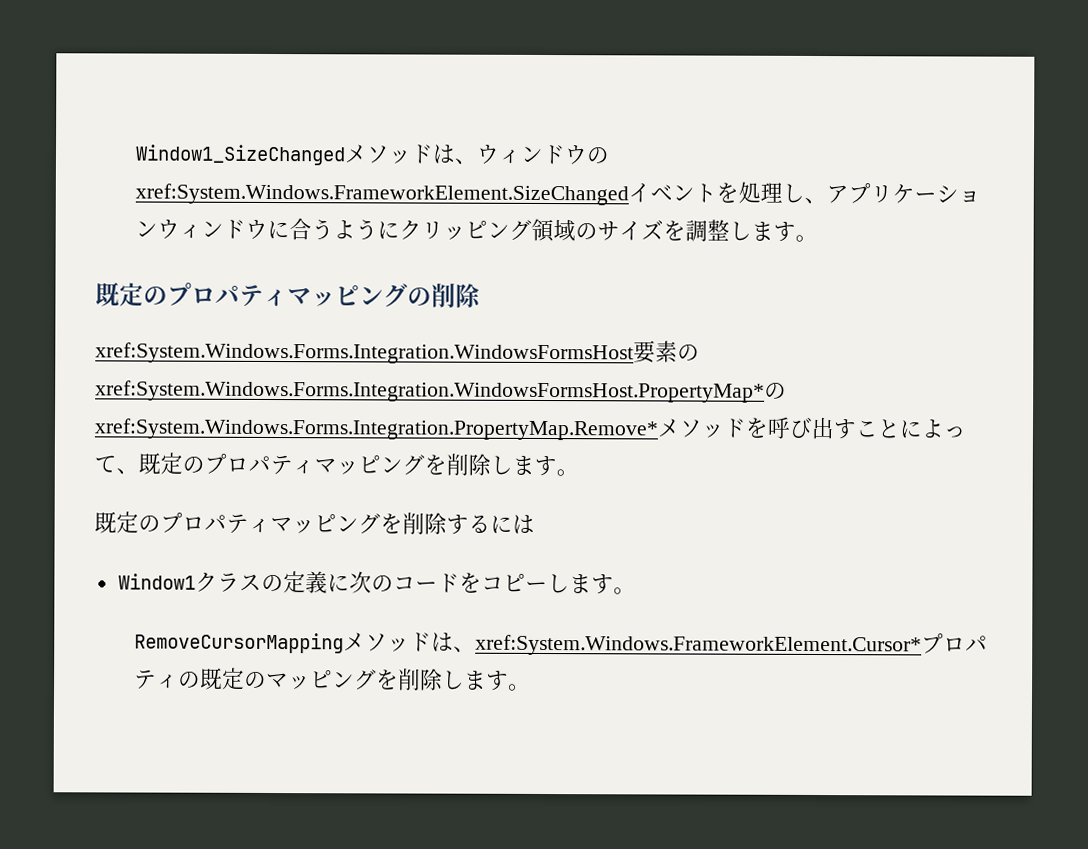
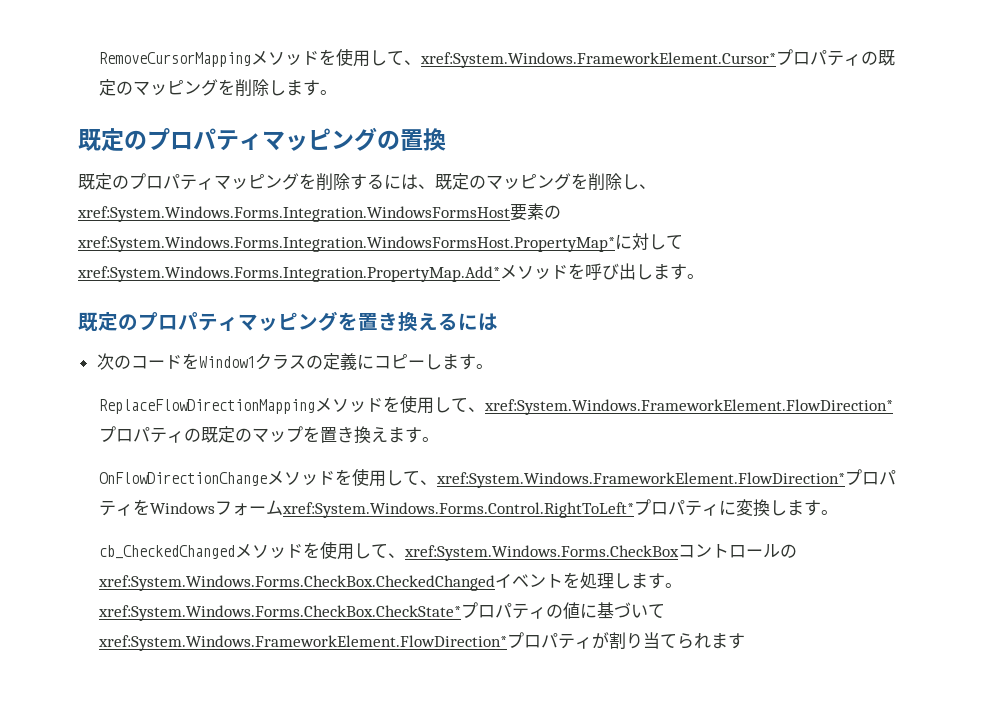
[135,144,611,166] [135,181,982,206] [135,218,819,243] [95,282,481,308] [95,340,700,365] [95,380,787,403] [94,416,966,441] [94,452,579,477] Window1_SizeChangedメソッドは、ウィンドウのxref:System.Windows.FrameworkElement.SizeChangedイベントを処理し、アプリケーションウィンドウに合うようにクリッピング領域のサイズを調整します。 // 既定のプロパティマッピングの削除 // xref:System.Windows.Forms.Integration.WindowsFormsHost要素のxref:System.Windows.Forms.Integration.WindowsFormsHost.PropertyMap*のxref:System.Windows.Forms.Integration.PropertyMap.Remove*メソッドを呼び出すことによって、既定のプロパティマッピングを削除します。 -> [99,48,896,68] [99,79,338,96] [78,127,446,152] RemoveCursorMappingメソッドを使用して、xref:System.Windows.FrameworkElement.Cursor*プロパティの既定のマッピングを削除します。 // 既定のプロパティマッピングの置換
[117,571,636,595] [134,632,989,657] [134,667,532,691] // Window1クラスの定義に次のコードをコピーします。 // RemoveCursorMappingメソッドは、xref:System.Windows.FrameworkElement.Cursor*プロパティの既定のマッピングを削除します。 -> [418,173,656,190] [77,203,561,222] [77,233,683,252] [77,263,704,282] [78,311,498,332] [96,353,493,370] [99,395,894,415] [99,426,440,444] [99,468,897,488] [99,499,839,518] [99,541,798,561] [98,572,683,591] [98,602,666,621] [98,632,746,651] 、既定のマッピングを削除し、xref:System.Windows.Forms.Integration.WindowsFormsHost要素のxref:System.Windows.Forms.Integration.WindowsFormsHost.PropertyMap*に対してxref:System.Windows.Forms.Integration.PropertyMap.Add*メソッドを呼び出します。 // 既定のプロパティマッピングを置き換えるには // 次のコードをWindow1クラスの定義にコピーします。 // ReplaceFlowDirectionMappingメソッドを使用して、xref:System.Windows.FrameworkElement.FlowDirection*プロパティの既定のマップを置き換えます。 // OnFlowDirectionChangeメソッドを使用して、xref:System.Windows.FrameworkElement.FlowDirection*プロパティをWindowsフォームxref:System.Windows.Forms.Control.RightToLeft*プロパティに変換します。 // cb_CheckedChangedメソッドを使用して、xref:System.Windows.Forms.CheckBoxコントロールのxref:System.Windows.Forms.CheckBox.CheckedChangedイベントを処理します。xref:System.Windows.Forms.CheckBox.CheckState*プロパティの値に基づいてxref:System.Windows.FrameworkElement.FlowDirection*プロパティが割り当てられます

